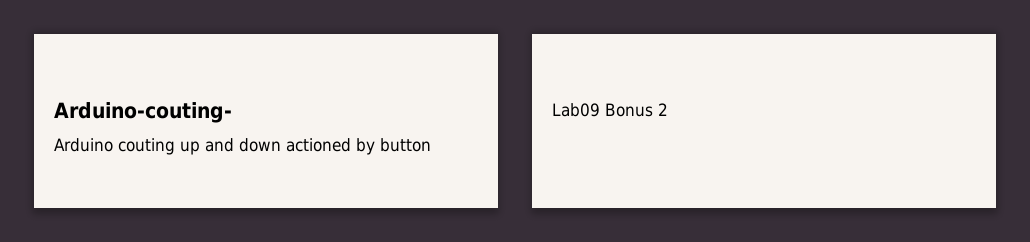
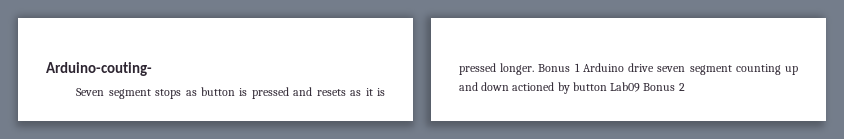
[54,138,175,155] Arduino couting -> [76,87,385,99] [459,63,781,75] Seven segment stops as button is pressed and resets as it is pressed longer. Bonus 1 Arduino drive seven segment counting

